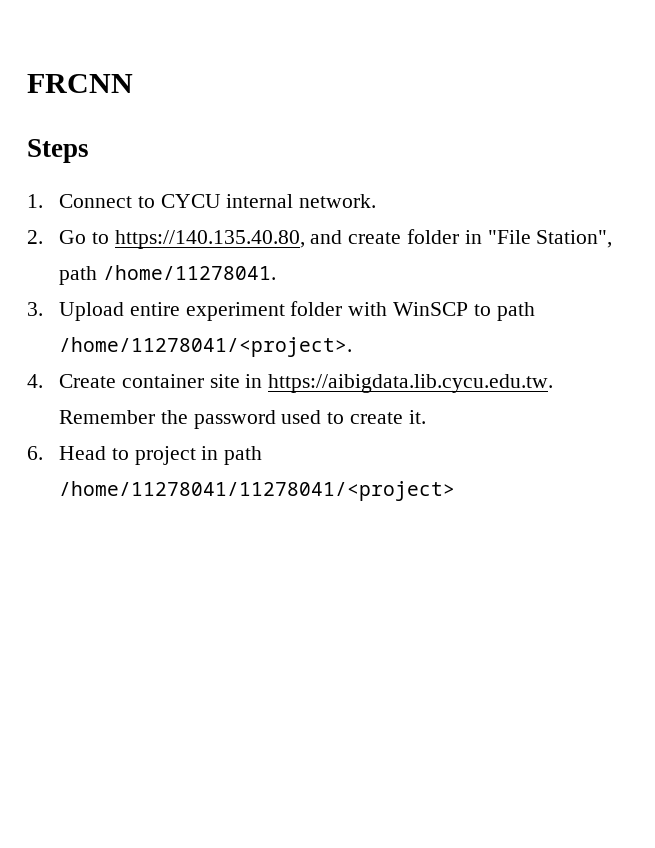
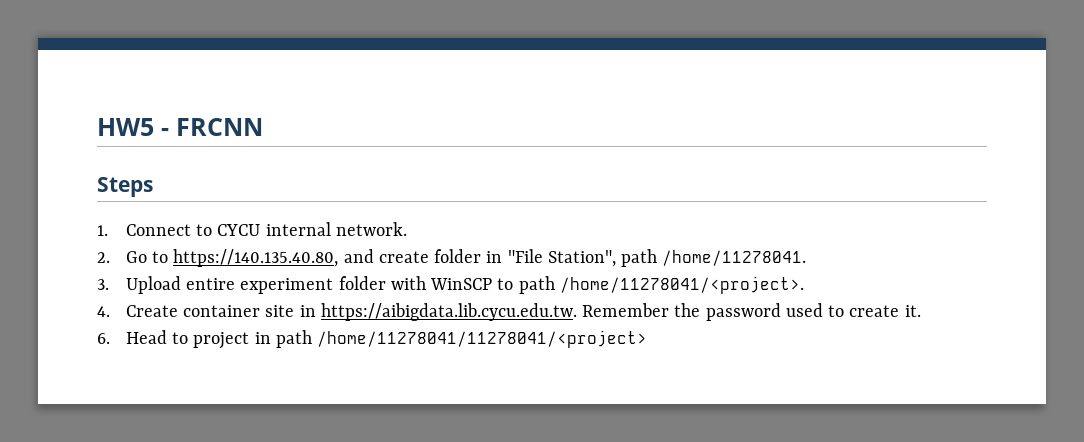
(27, 83) none -> [97,118,169,136] HW5 -

